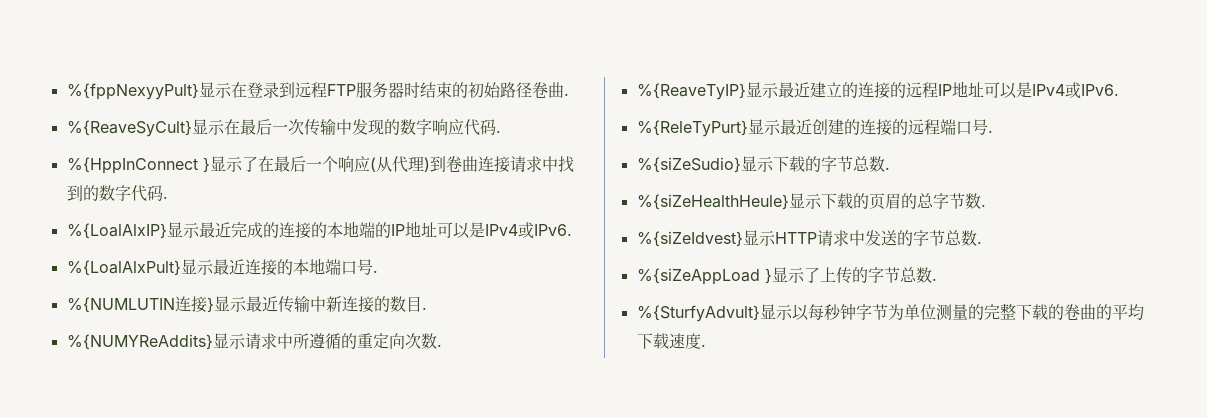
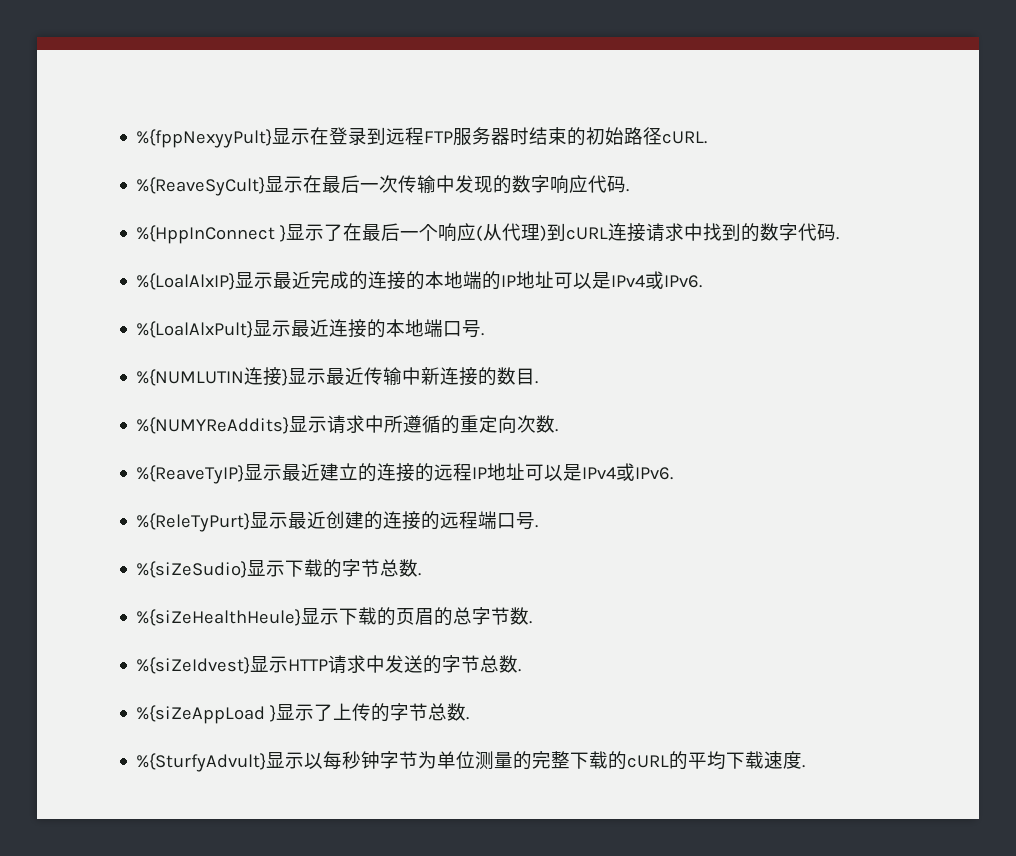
[531,82,569,98] 卷曲. -> [662,131,708,144] cURL.
[445,156,478,172] 卷曲 -> [566,227,609,240] cURL
[1063,304,1096,320] 卷曲 -> [627,755,670,768] cURL

